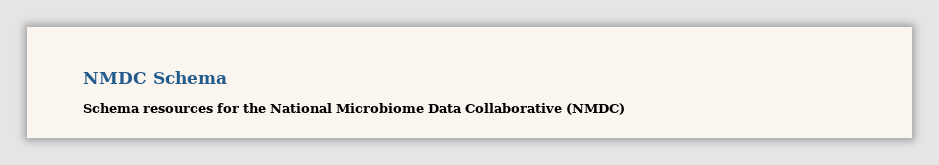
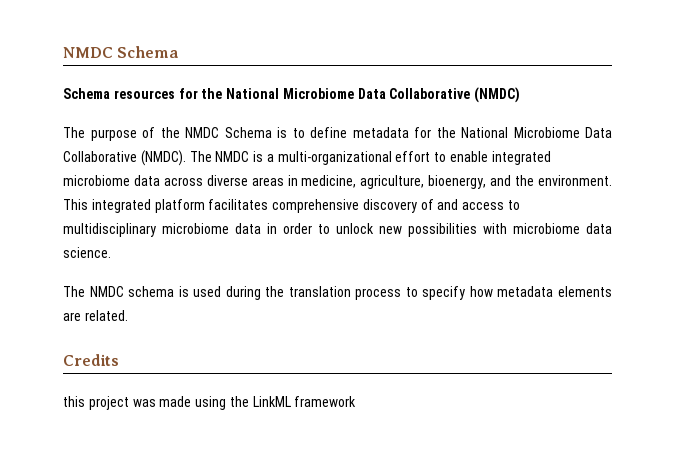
(625, 109) none -> [63,127,612,141] [63,150,551,166] [63,175,612,189] [63,199,521,213] [63,223,612,237] [63,247,111,258] [63,286,613,300] [63,310,128,321] [63,354,119,366] [63,396,357,410] // The purpose of the NMDC Schema is to define metadata for the National Microbiome Data Collaborative (NMDC). The NMDC is a multi-organizational effort to enable integrated microbiome data across diverse areas in medicine, agriculture, bioenergy, and the environment. This integrated platform facilitates comprehensive discovery of and access to multidisciplinary microbiome data in order to unlock new possibilities with microbiome data science. // The NMDC schema is used during the translation process to specify how metadata elements are related. // Credits // this project was made using the LinkML framework

